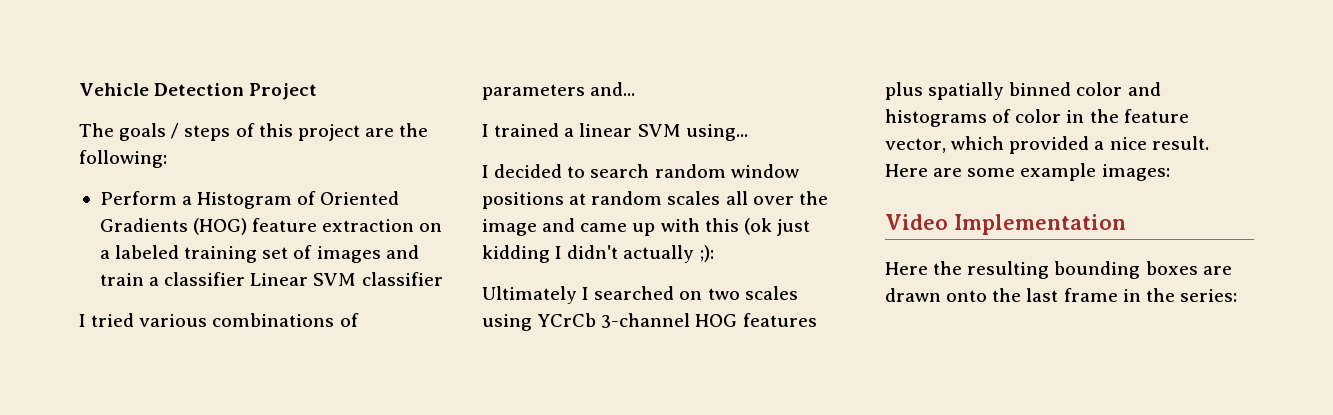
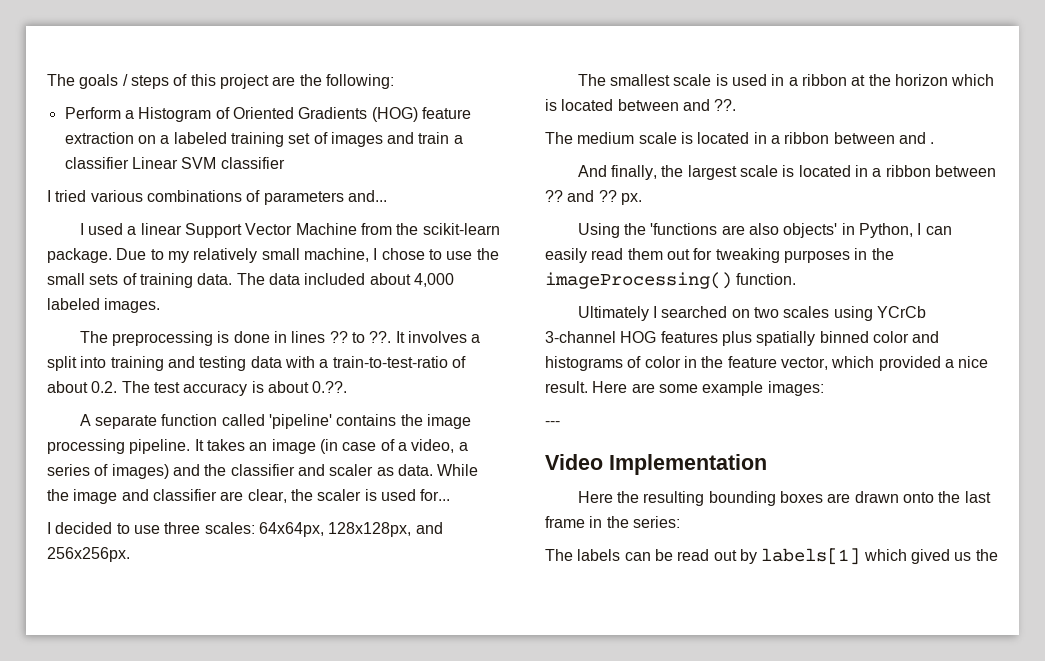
[79,83,318,100] Vehicle Detection Project // -> (47, 80) none
[494,123,560,137] trained -> [88,223,124,235] used
[637,124,748,141] [482,164,799,178] [482,191,828,209] [482,218,810,236] [482,245,714,263] SVM using... // I decided to search random window positions at random scales all over the image and came up with this (ok just kidding I didn't actually ;): -> [185,223,500,238] [47,248,499,263] [47,273,454,288] [47,298,161,313] [79,331,481,346] [47,356,466,371] [47,381,348,396] [79,414,472,429] [47,439,468,454] [47,464,479,479] [47,489,451,504] [47,522,443,537] [47,547,130,562] [577,74,995,86] [545,99,737,111] [545,132,935,144] [577,165,997,180] [545,190,642,205] [577,223,952,238] [545,248,894,263] [545,272,797,289] Support Vector Machine from the scikit-learn package. Due to my relatively small machine, I chose to use the small sets of training data. The data included about 4,000 labeled images. // The preprocessing is done in lines ?? to ??. It involves a split into training and testing data with a train-to-test-ratio of about 0.2. The test accuracy is about 0.??. // A separate function called 'pipeline' contains the image processing pipeline. It takes an image (in case of a video, a series of images) and the classifier and scaler as data. While the image and classifier are clear, the scaler is used for... // I decided to use three scales: 64x64px, 128x128px, and 256x256px. // The smallest scale is used in a ribbon at the horizon which is located between and ??. // The medium scale is located in a ribbon between and . // And finally, the largest scale is located in a ribbon between ?? and ?? px. // Using the 'functions are also objects' in Python, I can easily read them out for tweaking purposes in the imageProcessing() function.
(1170, 172) none -> [545,421,560,426] // ---
(1237, 295) none -> [545,548,998,565] // The labels can be read out by labels[1] which gived us the

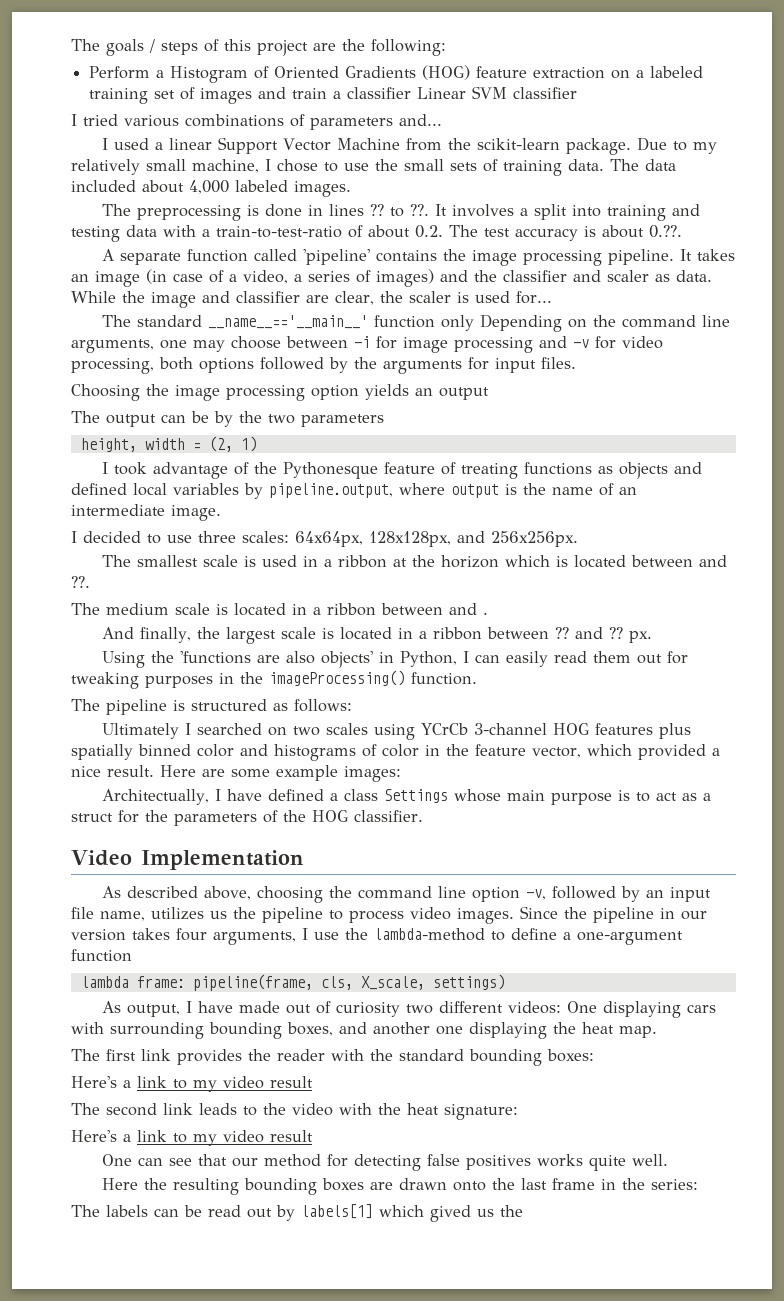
(451, 495) none -> [102,314,731,332] [71,336,663,353] [71,357,576,374] [71,384,489,401] [71,411,384,427] [80,436,257,452] [102,462,703,479] [71,483,637,499] [71,504,221,521] // The standard __name__=='__main__' function only Depending on the command line arguments, one may choose between -i for image processing and -v for video processing, both options followed by the arguments for input files. // Choosing the image processing option yields an output // The output can be by the two parameters // height, width = (2, 1) // I took advantage of the Pythonesque feature of treating functions as objects and defined local variables by pipeline.output, where output is the name of an intermediate image.
(797, 279) none -> [71,699,352,715] // The pipeline is structured as follows:
[545,421,560,426] [545,454,767,475] --- // Video Implementation -> [102,789,712,805] [71,810,423,826] [71,850,304,870] [102,886,712,903] [71,906,707,924] [71,928,683,945] [71,949,132,962] [80,974,505,991] [102,1001,717,1018] [71,1022,657,1039] [71,1049,594,1066] [71,1076,313,1092] [71,1103,518,1120] [71,1130,313,1146] [102,1154,669,1171] Architectually, I have defined a class Settings whose main purpose is to act as a struct for the parameters of the HOG classifier. // Video Implementation // As described above, choosing the command line option -v, followed by an input file name, utilizes us the pipeline to process video images. Since the pipeline in our version takes four arguments, I use the lambda-method to define a one-argument function // lambda frame: pipeline(frame, cls, X_scale, settings) // As output, I have made out of curiosity two different videos: One displaying cars with surrounding bounding boxes, and another one displaying the heat map. // The first link provides the reader with the standard bounding boxes: // Here's a link to my video result // The second link leads to the video with the heat signature: // Here's a link to my video result // One can see that our method for detecting false positives works quite well.

